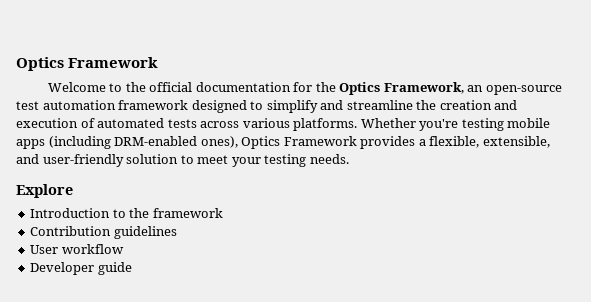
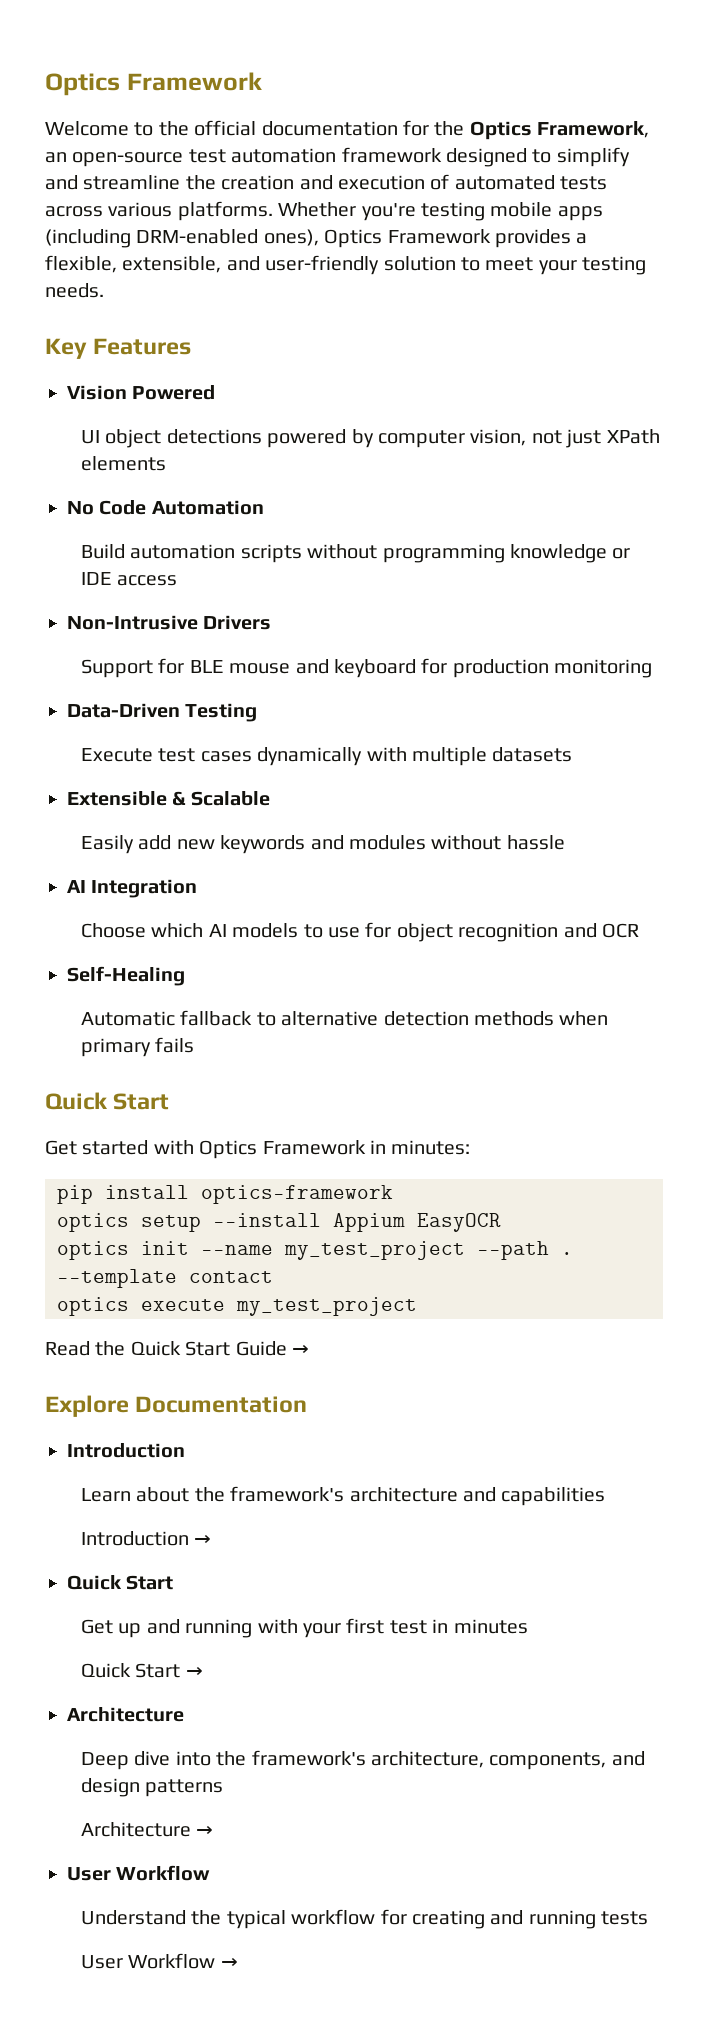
(349, 159) none -> [45,338,192,359] [67,385,216,400] [80,429,660,448] [80,456,166,471] [67,500,264,515] [80,544,631,563] [80,572,178,586] [67,615,272,630] [80,658,653,678] [67,703,258,722] [80,747,573,766] [67,791,270,806] [80,835,565,854] [67,879,198,898] [80,922,639,942] [67,966,185,986] [80,1010,609,1026] [80,1037,195,1057] [45,1092,170,1110] [45,1140,471,1159] [57,1185,393,1204] [57,1213,501,1232] [57,1241,573,1260] [57,1269,273,1288] [57,1297,417,1316] [45,1341,309,1356] // Key Features // Vision Powered // UI object detections powered by computer vision, not just XPath elements // No Code Automation // Build automation scripts without programming knowledge or IDE access // Non-Intrusive Drivers // Support for BLE mouse and keyboard for production monitoring // Data-Driven Testing // Execute test cases dynamically with multiple datasets // Extensible & Scalable // Easily add new keywords and modules without hassle // AI Integration // Choose which AI models to use for object recognition and OCR // Self-Healing // Automatic fallback to alternative detection methods when primary fails // Quick Start // Get started with Optics Framework in minutes: // pip install optics-framework // optics setup --install Appium EasyOCR // optics init --name my_test_project --path . --template contact // optics execute my_test_project // Read the Quick Start Guide →
[30,208,223,218] [30,226,177,239] [30,244,124,254] [30,262,132,275] // Introduction to the framework // Contribution guidelines // User workflow // Developer guide -> [135,1396,308,1413] [67,1443,185,1458] [80,1486,606,1506] [80,1531,212,1546] [67,1575,174,1590] [80,1618,528,1638] [80,1663,203,1678] [67,1707,184,1722] [80,1750,645,1770] [80,1778,224,1797] [80,1822,214,1837] [67,1865,211,1881] [80,1909,649,1929] [80,1953,238,1969] Documentation // Introduction // Learn about the framework's architecture and capabilities // Introduction → // Quick Start // Get up and running with your first test in minutes // Quick Start → // Architecture // Deep dive into the framework's architecture, components, and design patterns // Architecture → // User Workflow // Understand the typical workflow for creating and running tests // User Workflow →

